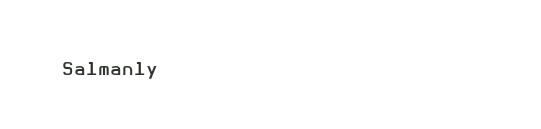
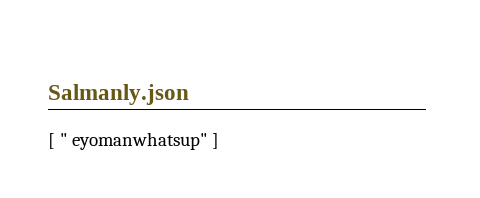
[62,62,158,79] Salmanly -> [48,84,189,105] [48,132,220,150] Salmanly.json // [ " eyomanwhatsup" ]

